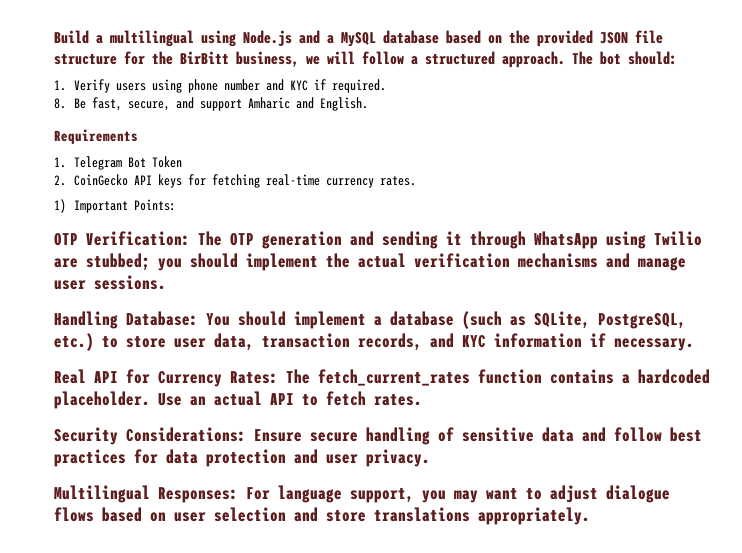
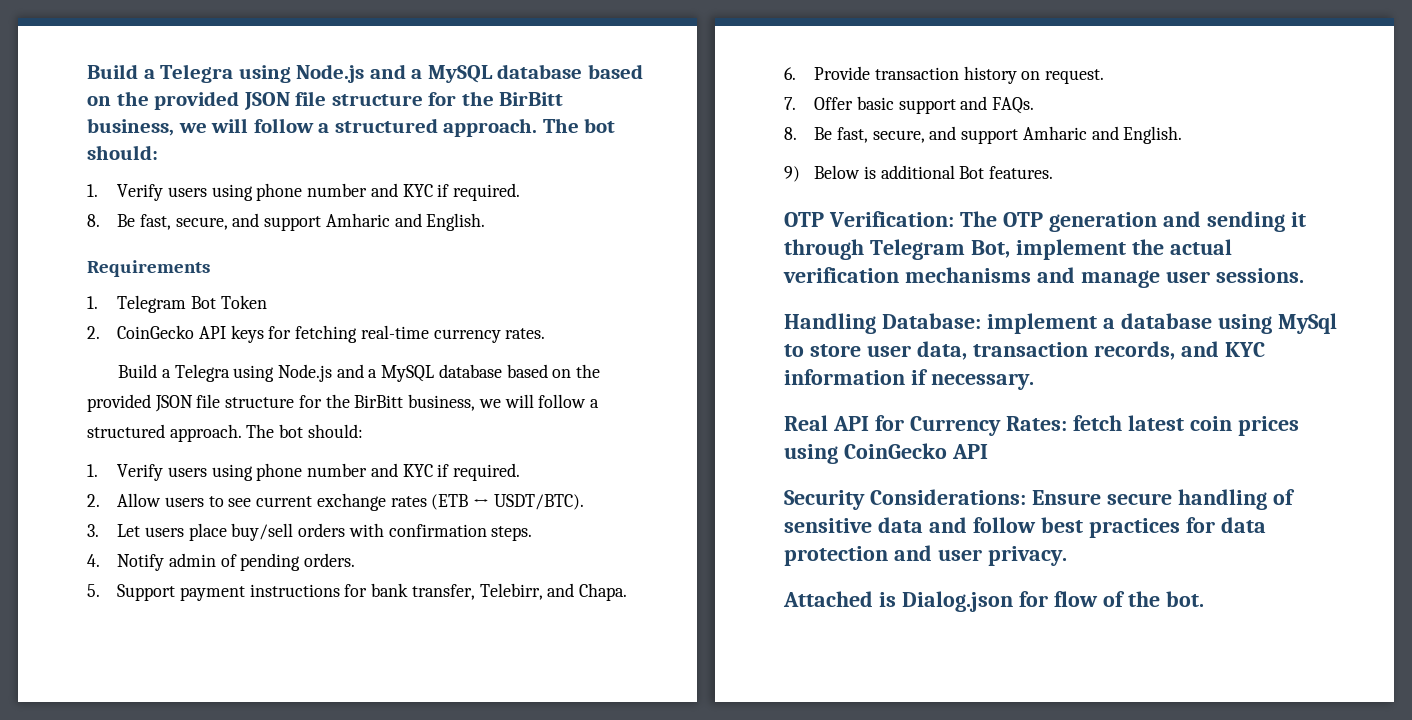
[54,30,194,47] Build a multilingual -> [87,64,234,83] Build a Telegra
[54,199,177,213] 1) Important Points: -> [118,364,601,382] [87,394,599,412] [87,424,363,442] [87,463,520,481] [87,493,584,511] [87,523,533,541] [87,553,356,571] [87,583,627,601] [784,66,1105,84] [784,96,1035,114] [784,126,1183,144] [784,165,1054,182] Build a Telegra using Node.js and a MySQL database based on the provided JSON file structure for the BirBitt business, we will follow a structured approach. The bot should: // 1. Verify users using phone number and KYC if required. // 2. Allow users to see current exchange rates (ETB ↔ USDT/BTC). // 3. Let users place buy/sell orders with confirmation steps. // 4. Notify admin of pending orders. // 5. Support payment instructions for bank transfer, Telebirr, and Chapa. // 6. Provide transaction history on request. // 7. Offer basic support and FAQs. // 8. Be fast, secure, and support Amharic and English. // 9) Below is additional Bot features.
[534,231,702,249] [54,253,238,271] WhatsApp using Twilio are stubbed; you should -> [869,239,1010,260] Telegram Bot,
[206,311,286,326] You should -> (981, 321) none
[462,311,686,329] [54,333,94,351] (such as SQLite, PostgreSQL, etc.) -> [1217,313,1337,334] using MySql
[286,369,710,386] [54,391,422,409] The fetch_current_rates function contains a hardcoded placeholder. Use an actual API to fetch rates. -> [1072,415,1299,436] [784,443,988,464] fetch latest coin prices using CoinGecko API
[54,485,670,503] [54,507,590,525] Multilingual Responses: For language support, you may want to adjust dialogue flows based on user selection and store translations appropriately. -> [783,591,1204,612] Attached is Dialog.json for flow of the bot.

